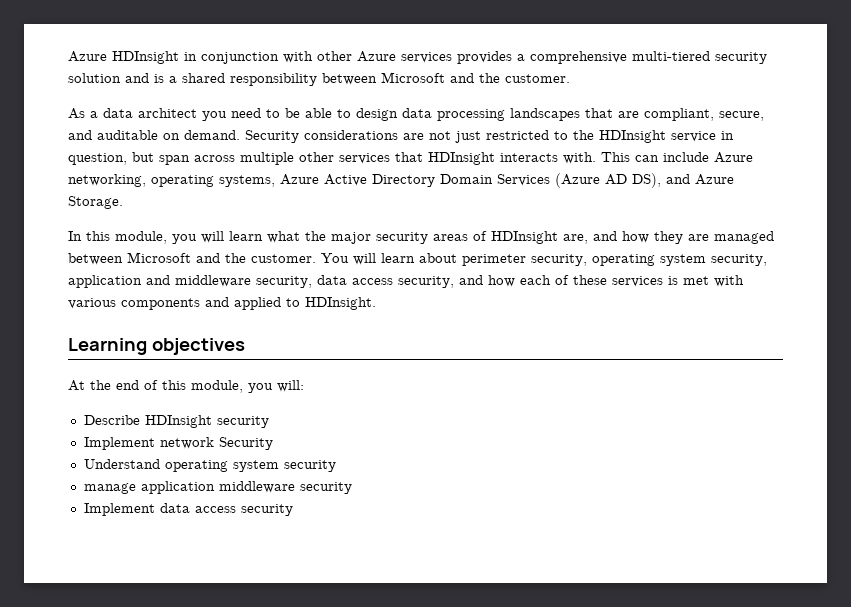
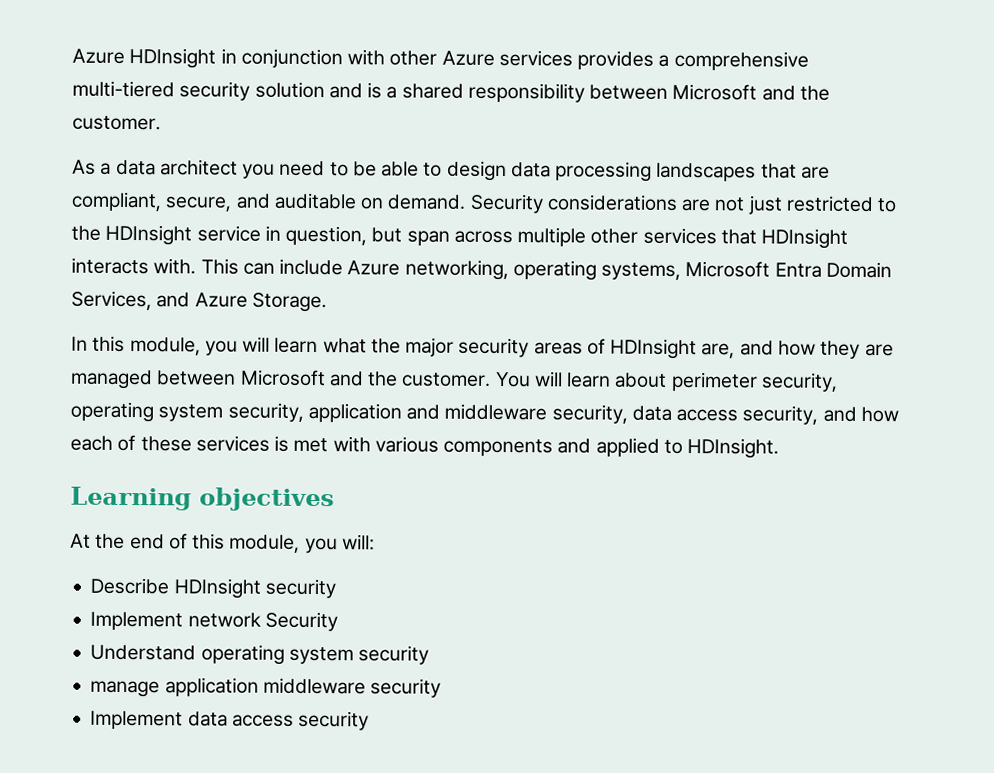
[280,173,661,188] Azure Active Directory Domain Services (Azure AD DS), -> [685,261,892,279] [71,290,152,311] Microsoft Entra Domain Services,

